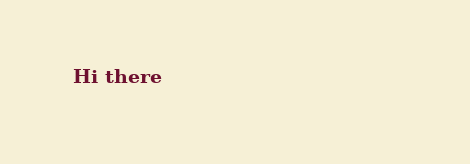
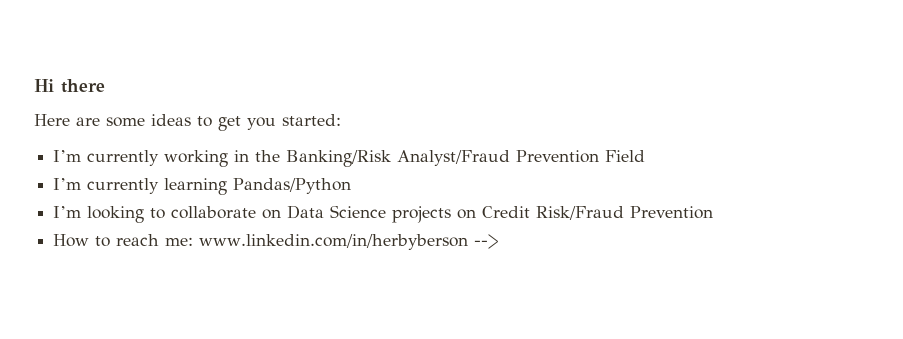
(162, 76) none -> [34,114,341,131] [53,150,646,167] [53,178,352,195] [53,205,714,223] [53,234,499,250] // Here are some ideas to get you started: // I’m currently working in the Banking/Risk Analyst/Fraud Prevention Field // I’m currently learning Pandas/Python // I’m looking to collaborate on Data Science projects on Credit Risk/Fraud Prevention // How to reach me: www.linkedin.com/in/herbyberson -->

